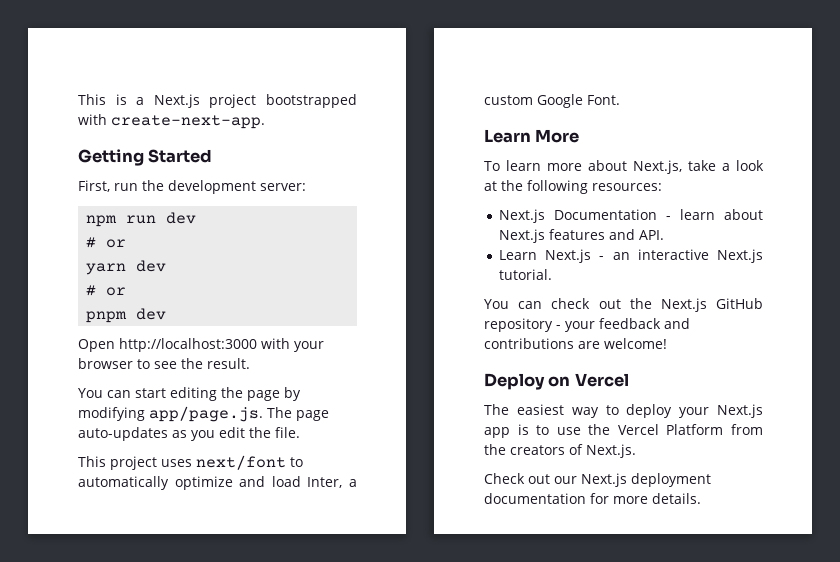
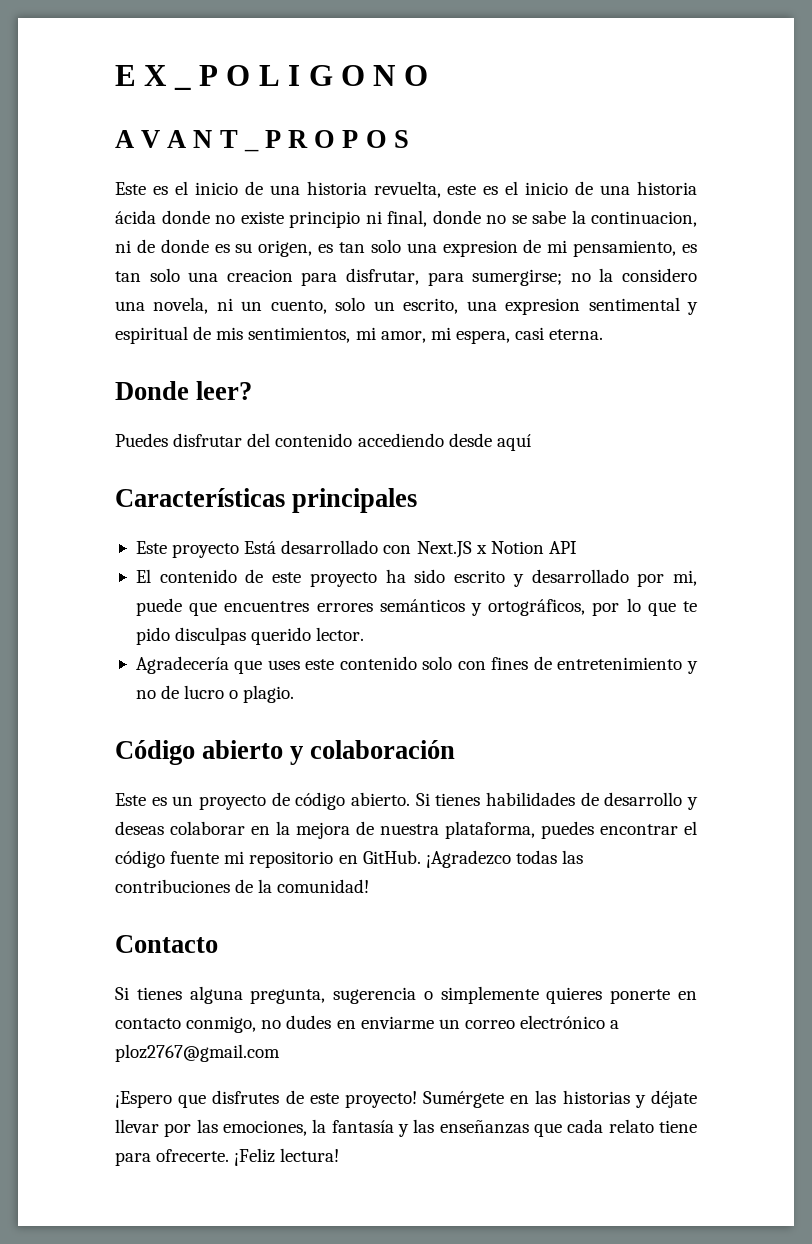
[78,94,357,108] [78,114,265,129] [78,149,213,166] [78,180,306,194] [86,212,197,227] [86,237,127,248] [86,260,167,275] [86,285,127,296] [86,308,167,323] [78,338,324,352] [78,358,250,369] [78,387,301,401] [78,406,329,422] [78,427,300,441] [78,455,303,470] [78,476,357,490] [484,94,620,108] [484,129,580,143] [484,160,764,174] [484,180,662,194] [498,209,763,223] [498,229,664,243] [498,249,763,263] [498,269,552,280] [484,298,763,312] [484,318,690,332] [484,338,667,349] [484,373,629,390] [484,404,763,418] [484,424,763,438] [484,444,636,458] [484,473,711,487] [484,493,701,504] This is a Next.js project bootstrapped with create-next-app. // Getting Started // First, run the development server: // npm run dev // # or // yarn dev // # or // pnpm dev // Open http://localhost:3000 with your browser to see the result. // You can start editing the page by modifying app/page.js. The page auto-updates as you edit the file. // This project uses next/font to automatically optimize and load Inter, a custom Google Font. // Learn More // To learn more about Next.js, take a look at the following resources: // Next.js Documentation - learn about Next.js features and API. // Learn Next.js - an interactive Next.js tutorial. // You can check out the Next.js GitHub repository - your feedback and contributions are welcome! // Deploy on Vercel // The easiest way to deploy your Next.js app is to use the Vercel Platform from the creators of Next.js. // Check out our Next.js deployment documentation for more details. -> [115,65,168,86] [173,86,191,90] [199,65,428,86] [115,130,238,148] [243,148,259,152] [264,130,409,148] [115,181,698,198] [115,210,697,228] [115,239,697,257] [115,268,698,286] [115,297,698,315] [115,326,604,344] [115,381,253,400] [115,433,531,451] [115,488,418,513] [135,540,577,558] [135,569,698,587] [135,598,698,616] [135,627,365,645] [135,656,698,674] [135,685,295,703] [115,740,456,765] [115,792,699,810] [115,821,697,839] [115,850,584,868] [115,879,370,893] [115,935,218,953] [115,986,697,1004] [115,1015,620,1033] [115,1044,280,1062] [115,1090,698,1108] [115,1119,697,1137] [115,1148,340,1166] E X _ P O L I G O N O // A V A N T _ P R O P O S // Este es el inicio de una historia revuelta, este es el inicio de una historia ácida donde no existe principio ni final, donde no se sabe la continuacion, ni de donde es su origen, es tan solo una expresion de mi pensamiento, es tan solo una creacion para disfrutar, para sumergirse; no la considero una novela, ni un cuento, solo un escrito, una expresion sentimental y espiritual de mis sentimientos, mi amor, mi espera, casi eterna. // Donde leer? // Puedes disfrutar del contenido accediendo desde aquí // Características principales // Este proyecto Está desarrollado con Next.JS x Notion API // El contenido de este proyecto ha sido escrito y desarrollado por mi, puede que encuentres errores semánticos y ortográficos, por lo que te pido disculpas querido lector. // Agradecería que uses este contenido solo con fines de entretenimiento y no de lucro o plagio. // Código abierto y colaboración // Este es un proyecto de código abierto. Si tienes habilidades de desarrollo y deseas colaborar en la mejora de nuestra plataforma, puedes encontrar el código fuente mi repositorio en GitHub. ¡Agradezco todas las contribuciones de la comunidad! // Contacto // Si tienes alguna pregunta, sugerencia o simplemente quieres ponerte en contacto conmigo, no dudes en enviarme un correo electrónico a ploz2767@gmail.com // ¡Espero que disfrutes de este proyecto! Sumérgete en las historias y déjate llevar por las emociones, la fantasía y las enseñanzas que cada relato tiene para ofrecerte. ¡Feliz lectura!

